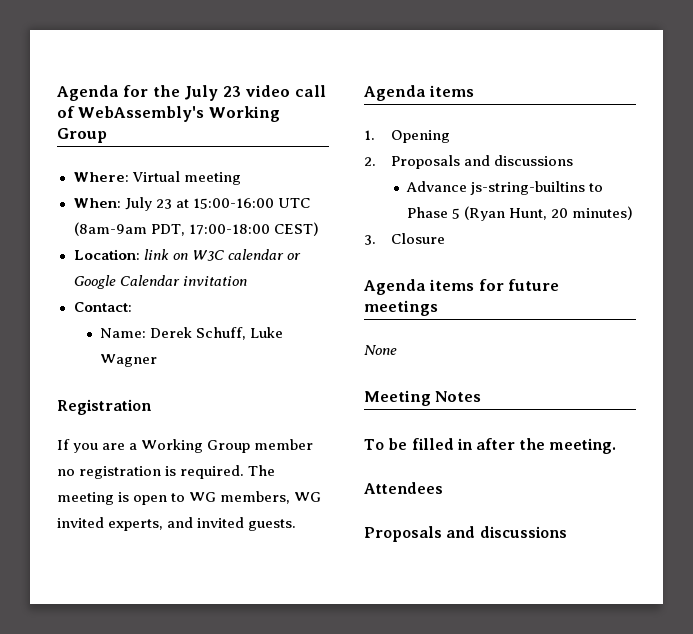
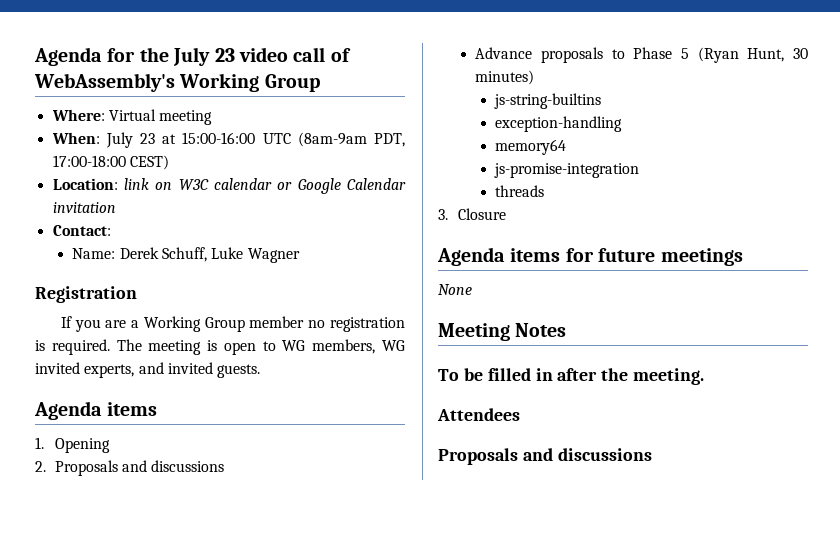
[470,181,586,195] js-string-builtins -> [541,47,604,63] proposals
[551,208,569,218] 20 -> [793,48,808,59] 30
(634, 213) none -> [494,93,602,109] [495,116,623,132] [495,139,567,155] [494,163,640,178] [495,185,545,197] // js-string-builtins // exception-handling // memory64 // js-promise-integration // threads

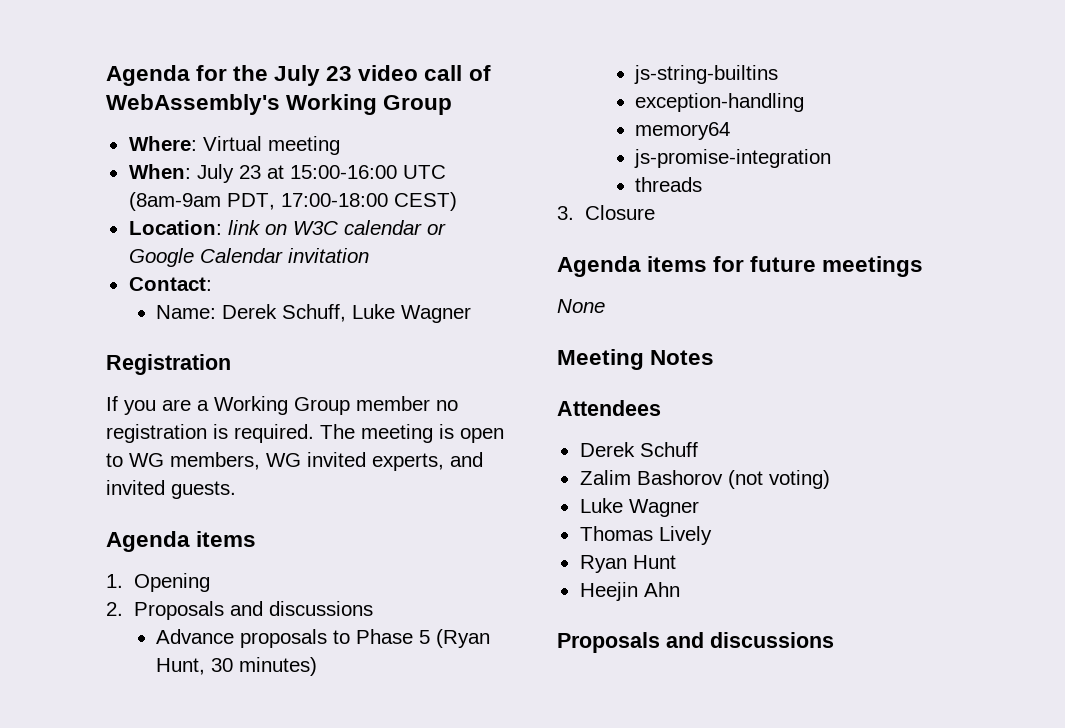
[438,368,705,385] [437,408,520,421] To be filled in after the meeting. // Attendees -> [557,400,661,416] [579,442,698,457] [579,470,830,489] [579,498,699,517] [579,526,712,545] [579,555,676,573] [579,582,680,601] Attendees // Derek Schuff // Zalim Bashorov (not voting) // Luke Wagner // Thomas Lively // Ryan Hunt // Heejin Ahn

